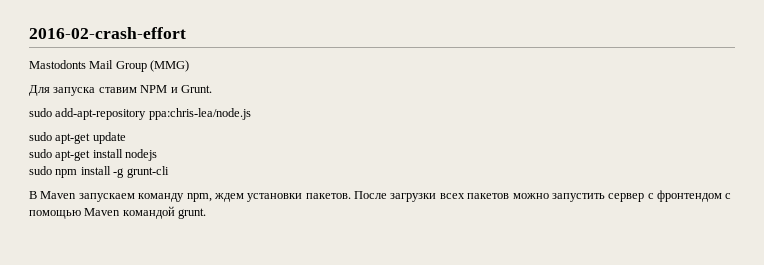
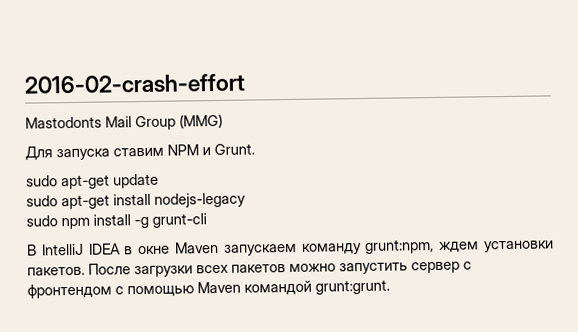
[29,108,251,120] // sudo add-apt-repository ppa:chris-lea/node.js -> (255, 149) none
[125,149,158,161] nodejs -> [154,192,246,208] nodejs-legacy
(37, 195) none -> [41,243,171,256] IntelliJ IDEA в окне
[186,193,212,202] npm, -> [365,239,435,254] grunt:npm,
[178,208,207,219] grunt. -> [315,279,390,295] grunt:grunt.

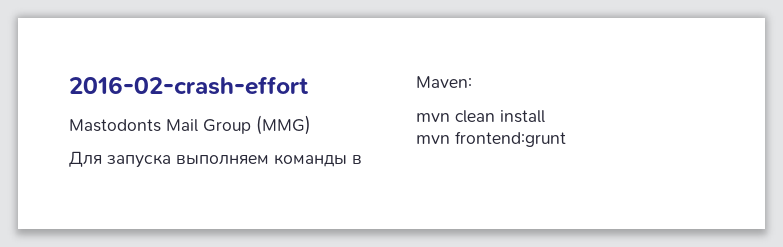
[113,143,255,157] [26,173,159,190] [26,192,246,210] [26,213,207,230] [27,239,554,256] [27,261,472,278] [27,279,390,299] ставим NPM и Grunt. // sudo apt-get update // sudo apt-get install nodejs-legacy // sudo npm install -g grunt-cli // В IntelliJ IDEA в окне Maven запускаем команду grunt:npm, ждем установки пакетов. После загрузки всех пакетов можно запустить сервер с фронтендом с помощью Maven командой grunt:grunt. -> [176,154,362,167] [416,76,472,88] [416,110,545,123] [416,131,566,147] выполняем команды в Maven: // mvn clean install // mvn frontend:grunt

